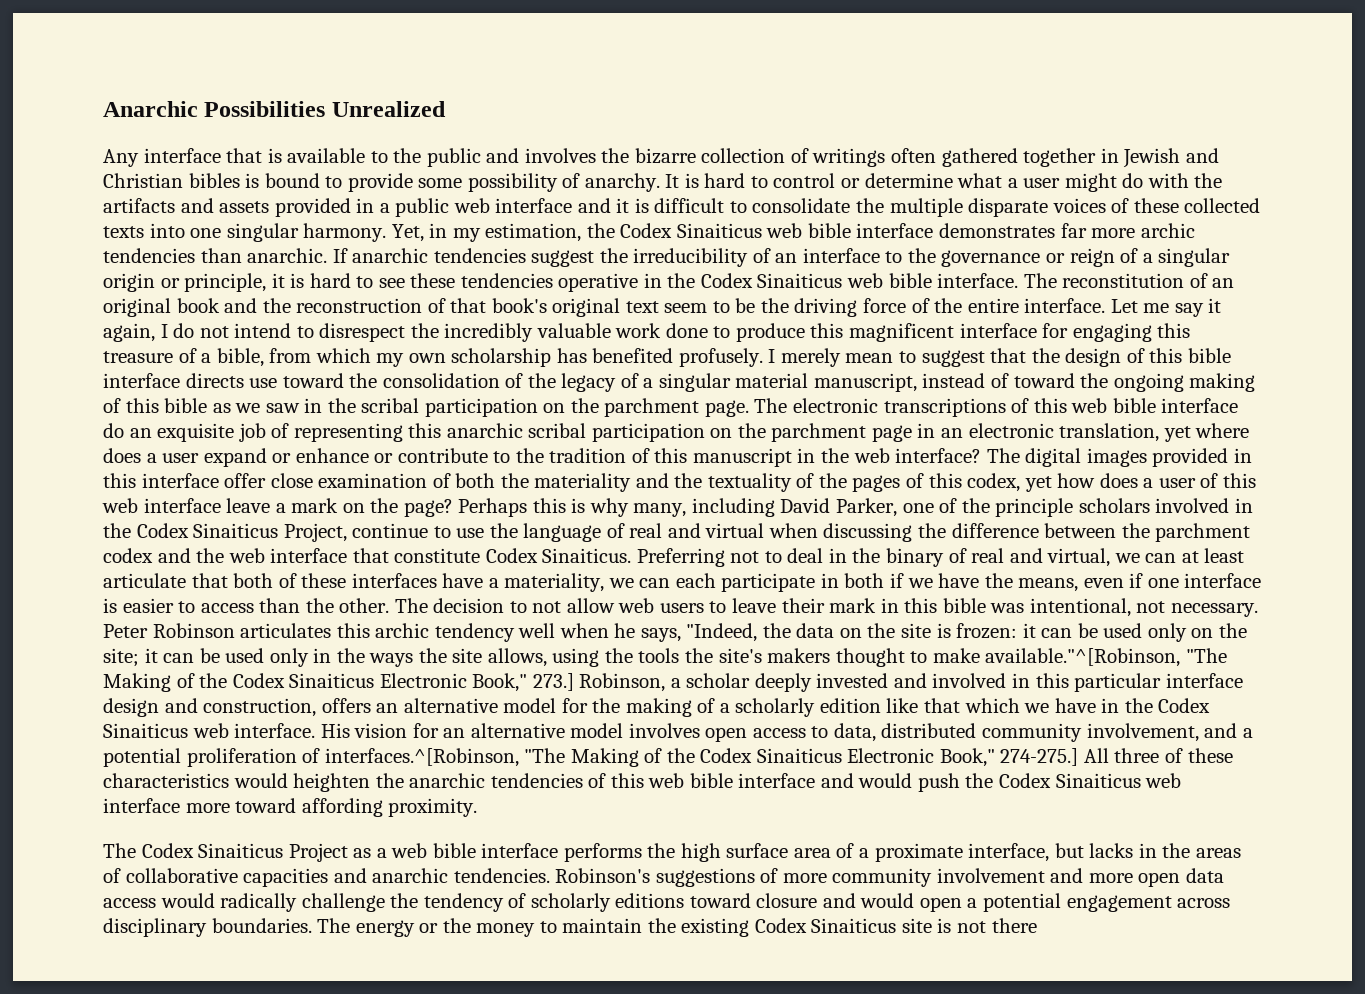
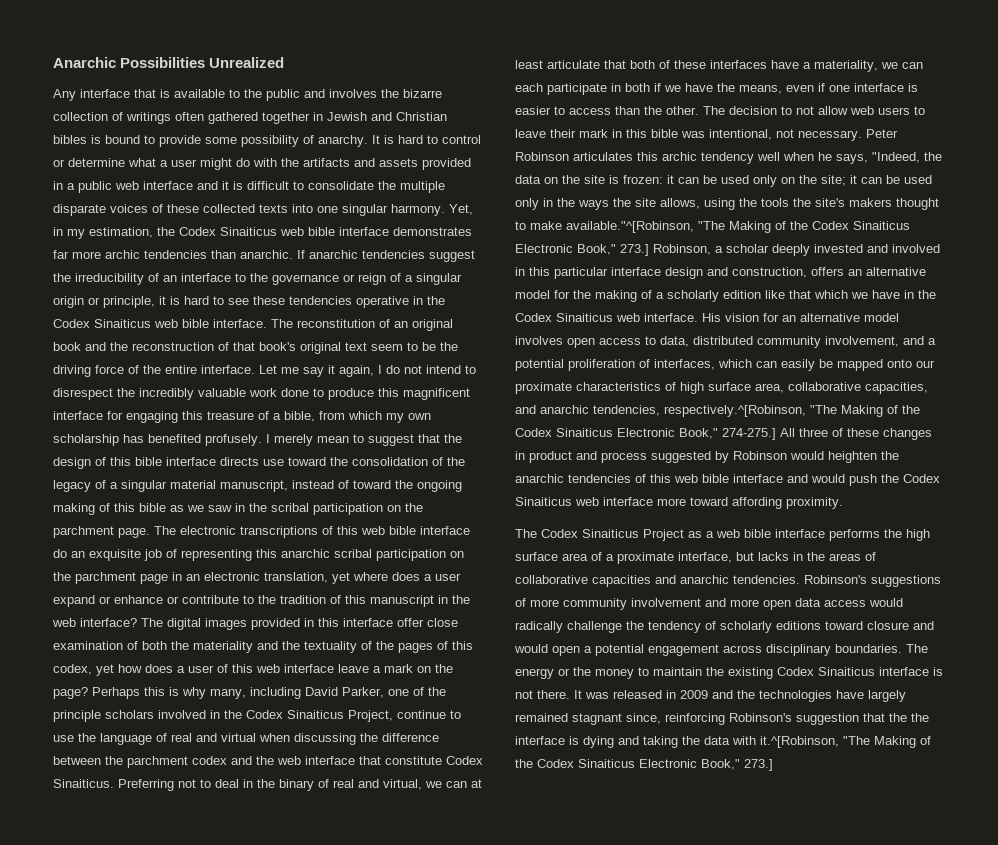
[324,748,519,767] interfaces.^[Robinson, -> [654,359,935,371] [515,382,928,394] [515,405,806,417] interfaces, which can easily be mapped onto our proximate characteristics of high surface area, collaborative capacities, and anarchic tendencies, respectively.^[Robinson,
[103,773,229,788] characteristics -> [883,428,932,440] [515,451,787,463] changes in product and process suggested by Robinson
[901,918,932,933] site -> [879,667,929,676] interface
[991,918,1037,933] there -> [537,690,906,702] [515,713,929,725] [515,736,931,748] [515,759,773,771] there. It was released in 2009 and the technologies have largely remained stagnant since, reinforcing Robinson's suggestion that the the interface is dying and taking the data with it.^[Robinson, "The Making of the Codex Sinaiticus Electronic Book," 273.]

